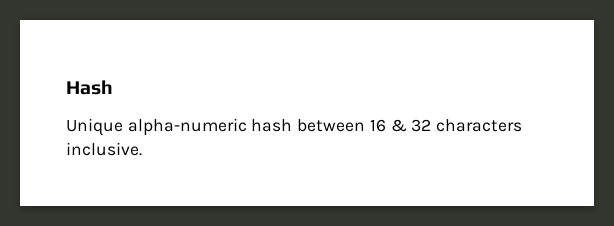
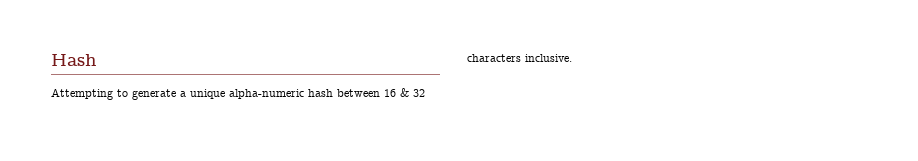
[66,118,123,136] Unique -> [51,88,225,100] Attempting to generate a unique

